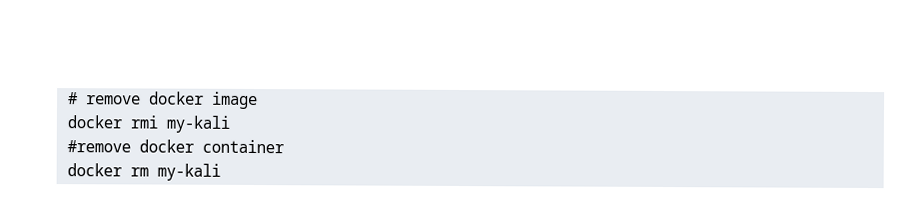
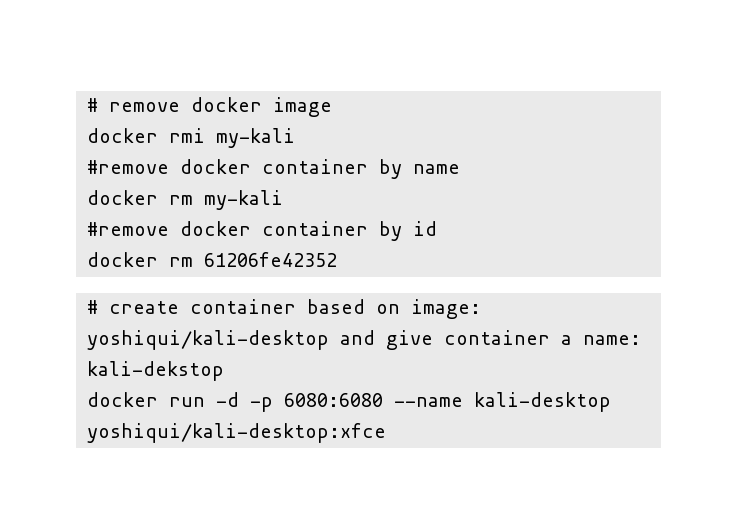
(284, 146) none -> [379,159,461,179] by name
(221, 172) none -> [87,221,438,241] [87,252,338,267] [87,299,482,319] [87,330,642,350] [87,361,225,381] [87,392,612,412] [87,423,387,443] // #remove docker container by id // docker rm 61206fe42352 // # create container based on image: yoshiqui/kali-desktop and give container a name: kali-dekstop // docker run -d -p 6080:6080 --name kali-desktop yoshiqui/kali-desktop:xfce

